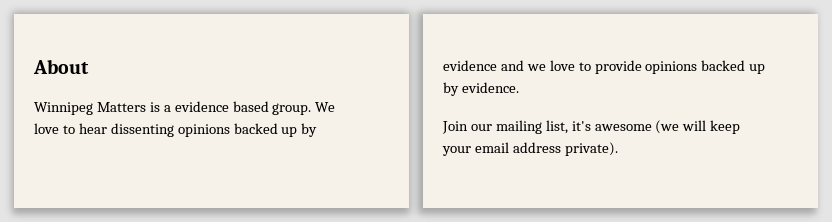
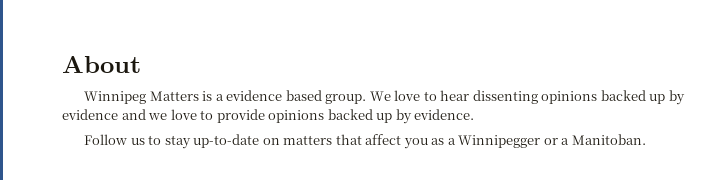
[442,120,741,134] [442,142,618,156] Join our mailing list, it's awesome (we will keep your email address private). -> [84,134,646,149] Follow us to stay up-to-date on matters that affect you as a Winnipegger or a Manitoban.

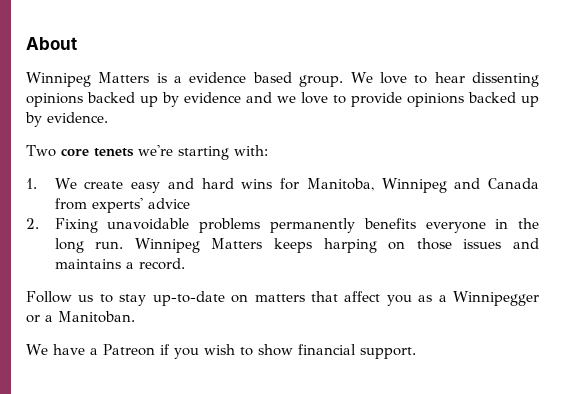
(475, 114) none -> [26,145,268,160] [26,178,539,193] [54,198,190,213] [26,218,539,233] [54,238,539,253] [54,258,185,270] // Two core tenets we're starting with: // 1. We create easy and hard wins for Manitoba, Winnipeg and Canada from experts' advice // 2. Fixing unavoidable problems permanently benefits everyone in the long run. Winnipeg Matters keeps harping on those issues and maintains a record.
(646, 139) none -> [26,344,416,359] // We have a Patreon if you wish to show financial support.

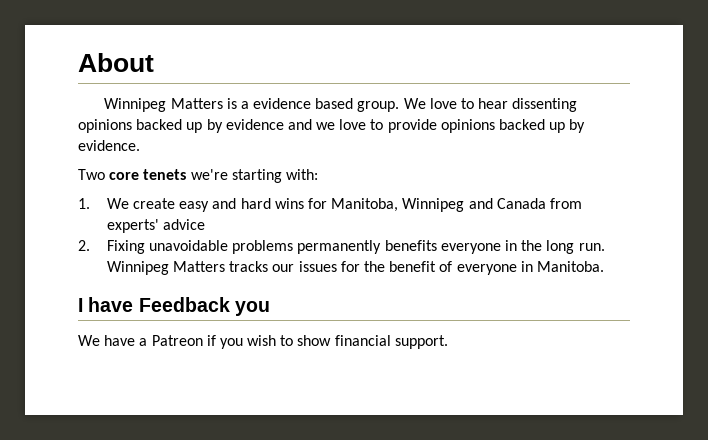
[274,238,539,253] [54,258,185,270] [26,291,540,306] [26,311,135,323] keeps harping on those issues and maintains a record. // Follow us to stay up-to-date on matters that affect you as a Winnipegger or a Manitoban. -> [229,261,604,275] [78,297,270,316] tracks our issues for the benefit of everyone in Manitoba. // I have Feedback you

